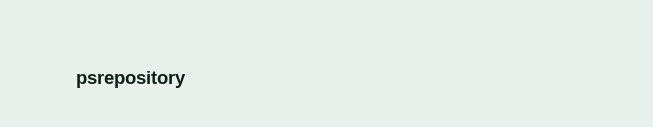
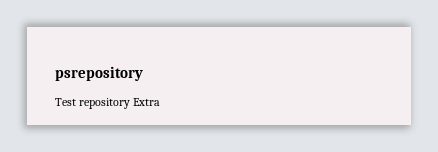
(186, 79) none -> [55,98,161,109] // Test repository Extra

